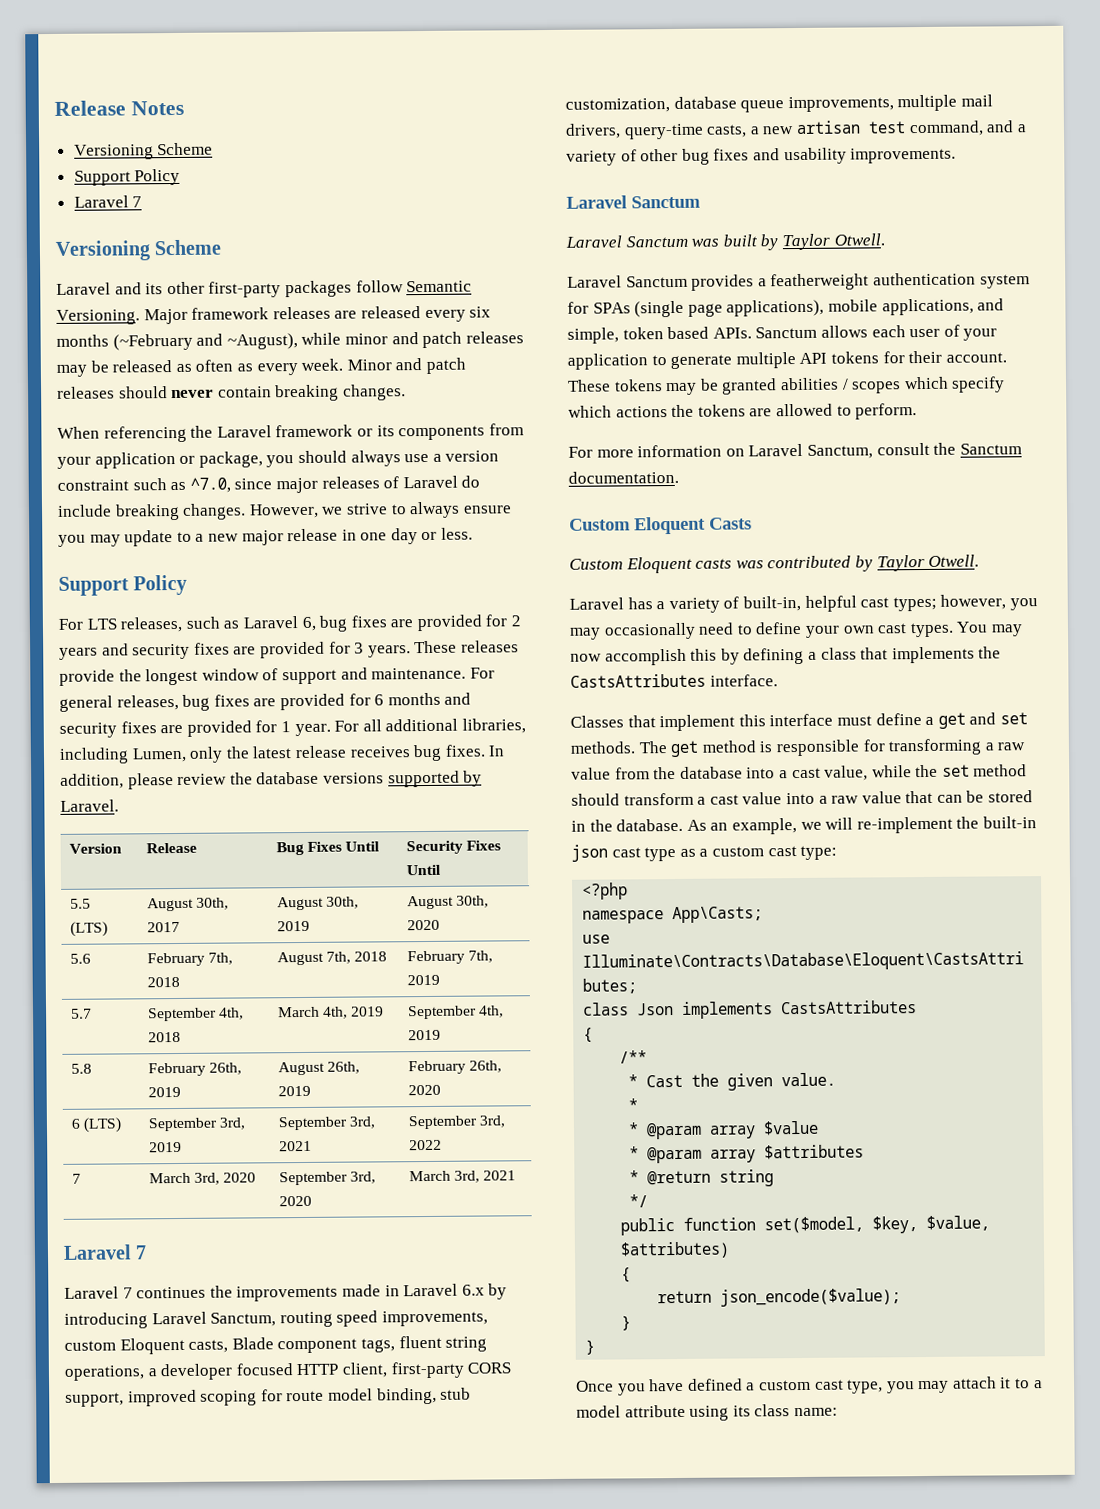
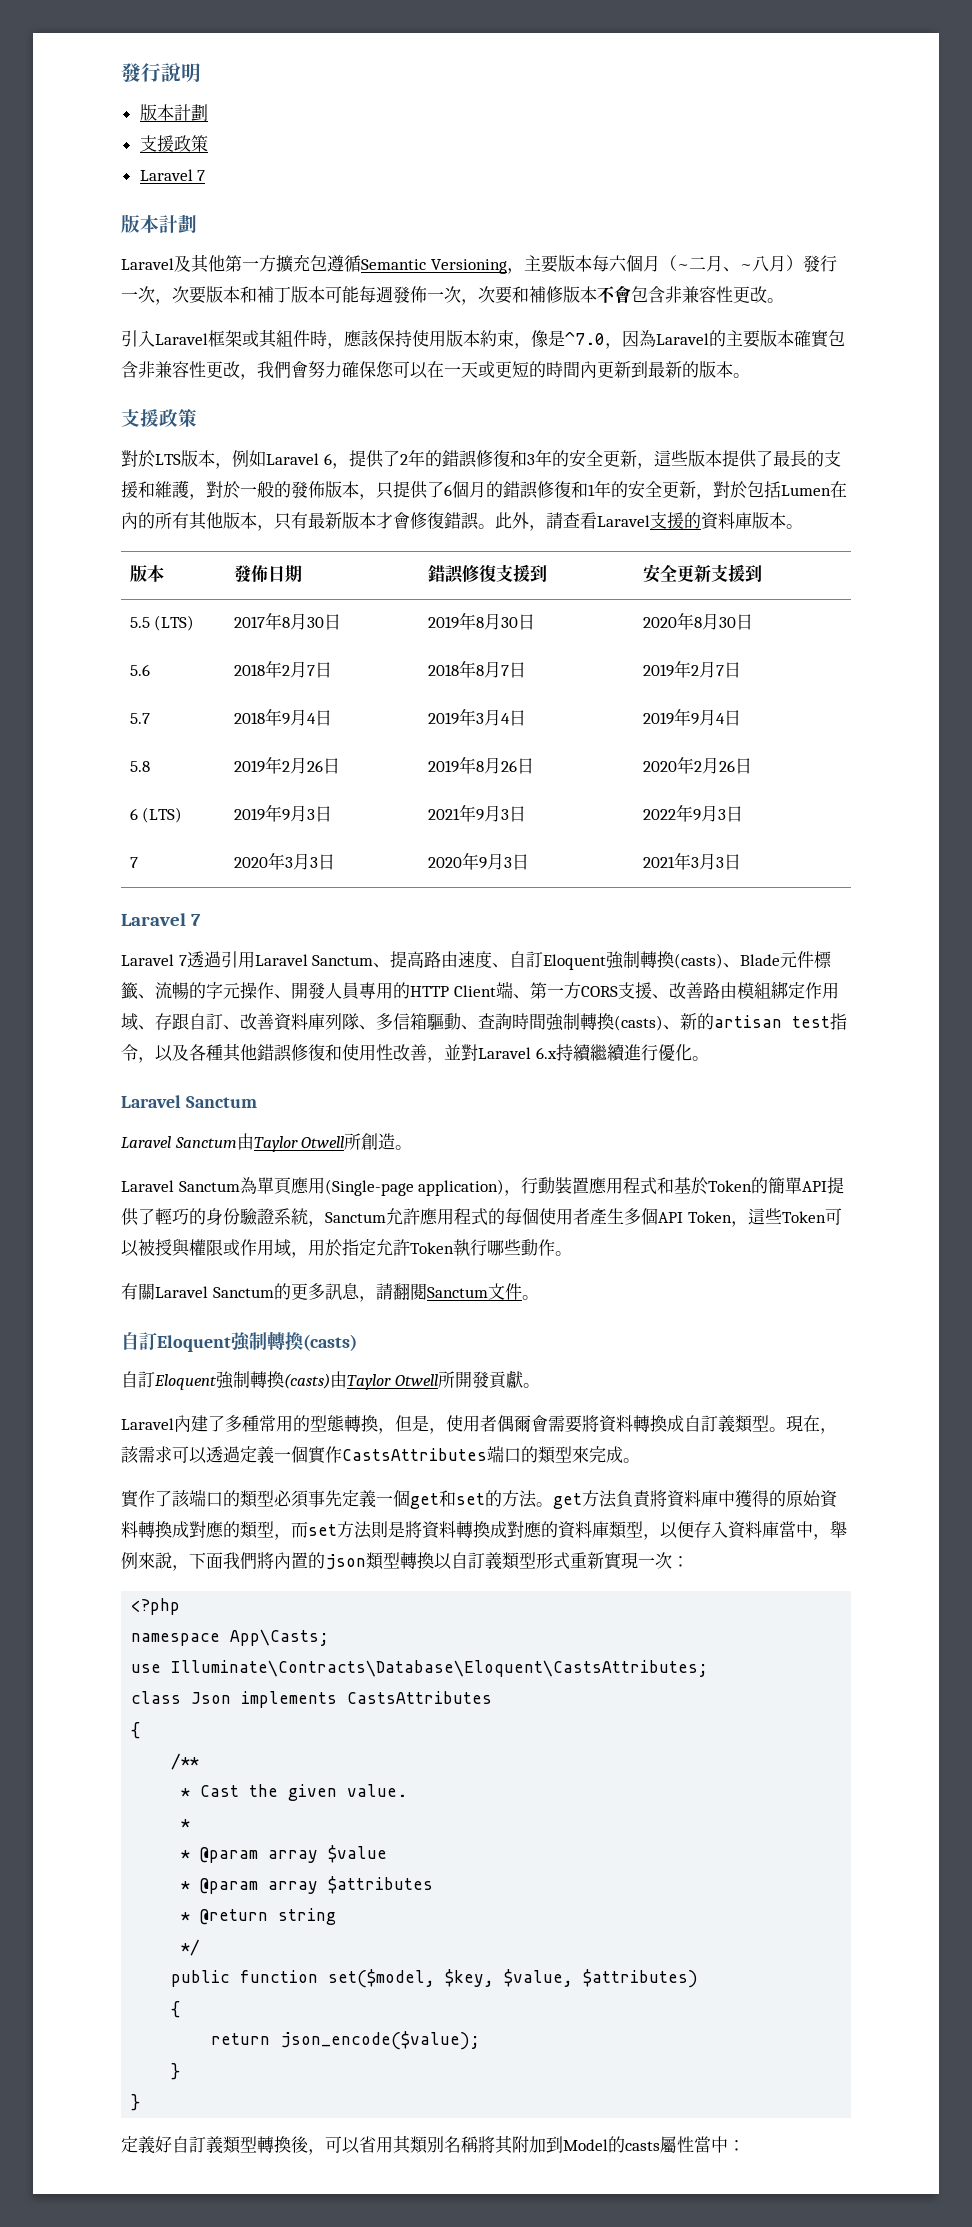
[54,100,184,116] [73,142,214,160] [73,168,181,186] [73,195,143,208] [55,239,222,261] [56,280,473,298] [56,306,492,325] [56,331,524,351] [56,357,466,377] [57,384,406,402] [57,423,524,443] [57,450,500,469] [57,475,481,494] [57,501,512,521] [58,527,474,547] [58,574,188,596] [58,614,522,633] [59,640,519,660] [59,667,495,686] [59,692,472,712] [59,718,526,738] [59,744,506,764] [60,770,483,790] [60,799,119,812] [68,843,122,854] [145,842,197,854] [275,841,381,856] [405,840,502,855] [405,864,441,876] Release Notes // Versioning Scheme // Support Policy // Laravel 7 // Versioning Scheme // Laravel and its other first-party packages follow Semantic Versioning. Major framework releases are released every six months (~February and ~August), while minor and patch releases may be released as often as every week. Minor and patch releases should never contain breaking changes. // When referencing the Laravel framework or its components from your application or package, you should always use a version constraint such as ^7.0, since major releases of Laravel do include breaking changes. However, we strive to always ensure you may update to a new major release in one day or less. // Support Policy // For LTS releases, such as Laravel 6, bug fixes are provided for 2 years and security fixes are provided for 3 years. These releases provide the longest window of support and maintenance. For general releases, bug fixes are provided for 6 months and security fixes are provided for 1 year. For all additional libraries, including Lumen, only the latest release receives bug fixes. In addition, please review the database versions supported by Laravel. // Version | Release | Bug Fixes Until | Security Fixes Until -> [121,62,201,82] [139,104,208,121] [139,135,208,152] [139,169,206,181] [121,214,197,233] [121,254,837,274] [121,286,784,305] [121,329,845,349] [121,361,750,380] [121,409,197,427] [121,449,841,469] [121,480,847,500] [121,511,803,531] [129,565,164,582] [233,565,302,582] [427,564,547,583] [642,564,762,583] 發行說明 // 版本計劃 // 支援政策 // Laravel 7 // 版本計劃 // Laravel及其他第一方擴充包遵循Semantic Versioning，主要版本每六個月（~二月、~八月）發行一次，次要版本和補丁版本可能每週發佈一次，次要和補修版本不會包含非兼容性更改。 // 引入Laravel框架或其組件時，應該保持使用版本約束，像是^7.0，因為Laravel的主要版本確實包含非兼容性更改，我們會努力確保您可以在一天或更短的時間內更新到最新的版本。 // 支援政策 // 對於LTS版本，例如Laravel 6，提供了2年的錯誤修復和3年的安全更新，這些版本提供了最長的支援和維護，對於一般的發佈版本，只提供了6個月的錯誤修復和1年的安全更新，對於包括Lumen在內的所有其他版本，只有最新版本才會修復錯誤。此外，請查看Laravel支援的資料庫版本。 // 版本 | 發佈日期 | 錯誤修復支援到 | 安全更新支援到
[146,897,230,912] August 30th, -> (195, 623) none
[276,896,360,911] [276,920,310,932] [406,895,490,910] [406,919,440,931] | August 30th, 2019 | August 30th, 2020 -> [264,612,341,630] [427,612,535,630] [642,612,753,630] 年8月30日 | 2019年8月30日 | 2020年8月30日
[146,952,234,967] [146,976,180,988] [276,951,388,966] [406,950,494,965] [406,974,440,986] February 7th, 2018 | August 7th, 2018 | February 7th, 2019 -> [233,660,332,678] [427,660,526,678] [642,660,741,678] 2018年2月7日 | 2018年8月7日 | 2019年2月7日
[147,1007,245,1022] [147,1031,181,1043] [277,1006,385,1019] [407,1005,505,1020] [407,1029,441,1041] September 4th, 2018 | March 4th, 2019 | September 4th, 2019 -> [233,708,332,726] [427,708,526,726] [642,708,741,726] 2018年9月4日 | 2019年3月4日 | 2019年9月4日
[147,1062,243,1077] [147,1086,181,1098] [277,1061,361,1076] [277,1085,311,1097] [407,1060,503,1075] [407,1084,441,1096] February 26th, 2019 | August 26th, 2019 | February 26th, 2020 -> [233,756,340,774] [427,756,534,774] [642,756,752,774] 2019年2月26日 | 2019年8月26日 | 2020年2月26日
[147,1117,247,1132] [148,1141,182,1153] [277,1116,376,1131] [278,1140,312,1152] [407,1115,506,1130] [408,1139,442,1151] September 3rd, 2019 | September 3rd, 2021 | September 3rd, 2022 -> [233,804,332,822] [427,804,526,822] [642,804,743,822] 2019年9月3日 | 2021年9月3日 | 2022年9月3日
[148,1172,257,1185] [278,1171,377,1186] [278,1195,312,1207] [408,1170,517,1183] [63,1244,148,1260] [64,1283,508,1302] [64,1310,488,1329] [64,1335,488,1355] [64,1361,512,1381] [65,1387,472,1407] [565,94,993,113] [565,120,1027,140] [566,147,957,166] [566,195,701,209] [565,233,885,251] [567,272,1030,291] [567,298,1005,318] [567,324,998,344] [567,350,1007,370] [567,376,1006,396] [568,403,918,420] [568,442,1022,459] [568,470,679,484] [569,516,752,535] [569,554,980,574] [569,594,1038,614] [569,621,1023,640] [570,646,1002,666] [570,673,778,688] [570,712,1028,732] [570,738,1026,758] [571,764,1028,781] [571,790,1034,806] [571,816,1037,835] [571,844,838,862] March 3rd, 2020 | September 3rd, 2020 | March 3rd, 2021 // Laravel 7 // Laravel 7 continues the improvements made in Laravel 6.x by introducing Laravel Sanctum, routing speed improvements, custom Eloquent casts, Blade component tags, fluent string operations, a developer focused HTTP client, first-party CORS support, improved scoping for route model binding, stub customization, database queue improvements, multiple mail drivers, query-time casts, a new artisan test command, and a variety of other bug fixes and usability improvements. // Laravel Sanctum // Laravel Sanctum was built by Taylor Otwell. // Laravel Sanctum provides a featherweight authentication system for SPAs (single page applications), mobile applications, and simple, token based APIs. Sanctum allows each user of your application to generate multiple API tokens for their account. These tokens may be granted abilities / scopes which specify which actions the tokens are allowed to perform. // For more information on Laravel Sanctum, consult the Sanctum documentation. // Custom Eloquent Casts // Custom Eloquent casts was contributed by Taylor Otwell. // Laravel has a variety of built-in, helpful cast types; however, you may occasionally need to define your own cast types. You may now accomplish this by defining a class that implements the CastsAttributes interface. // Classes that implement this interface must define a get and set methods. The get method is responsible for transforming a raw value from the database into a cast value, while the set method should transform a cast value into a raw value that can be stored in the database. As an example, we will re-implement the built-in json cast type as a custom cast type: -> [233,852,335,870] [427,852,529,870] [642,852,741,870] [121,913,201,926] [121,951,833,970] [121,981,839,999] [121,1013,847,1031] [121,1043,709,1063] [121,1095,257,1108] [121,1133,413,1152] [121,1177,845,1196] [121,1208,842,1227] [121,1239,572,1258] [121,1283,539,1302] [121,1331,357,1352] [121,1370,540,1390] [121,1415,837,1434] [121,1445,640,1464] [121,1489,838,1509] [121,1520,847,1540] [121,1552,689,1571] 2020年3月3日 | 2020年9月3日 | 2021年3月3日 // Laravel 7 // Laravel 7透過引用Laravel Sanctum、提高路由速度、自訂Eloquent強制轉換(casts)、Blade元件標籤、流暢的字元操作、開發人員專用的HTTP Client端、第一方CORS支援、改善路由模組綁定作用域、存跟自訂、改善資料庫列隊、多信箱驅動、查詢時間強制轉換(casts)、新的artisan test指令，以及各種其他錯誤修復和使用性改善，並對Laravel 6.x持續繼續進行優化。 // Laravel Sanctum // Laravel Sanctum由Taylor Otwell所創造。 // Laravel Sanctum為單頁應用(Single-page application)，行動裝置應用程式和基於Token的簡單API提供了輕巧的身份驗證系統，Sanctum允許應用程式的每個使用者產生多個API Token，這些Token可以被授與權限或作用域，用於指定允許Token執行哪些動作。 // 有關Laravel Sanctum的更多訊息，請翻閱Sanctum文件。 // 自訂Eloquent強制轉換(casts) // 自訂Eloquent強制轉換(casts)由Taylor Otwell所開發貢獻。 // Laravel內建了多種常用的型態轉換，但是，使用者偶爾會需要將資料轉換成自訂義類型。現在，該需求可以透過定義一個實作CastsAttributes端口的類型來完成。 // 實作了該端口的類型必須事先定義一個get和set的方法。get方法負責將資料庫中獲得的原始資料轉換成對應的類型，而set方法則是將資料轉換成對應的資料庫類型，以便存入資料庫當中，舉例來說，下面我們將內置的json類型轉換以自訂義類型形式重新實現一次：
[576,1376,1043,1396] [576,1404,838,1421] Once you have defined a custom cast type, you may attach it to a model attribute using its class name: -> [121,2135,745,2155] 定義好自訂義類型轉換後，可以省用其類別名稱將其附加到Model的casts屬性當中：

